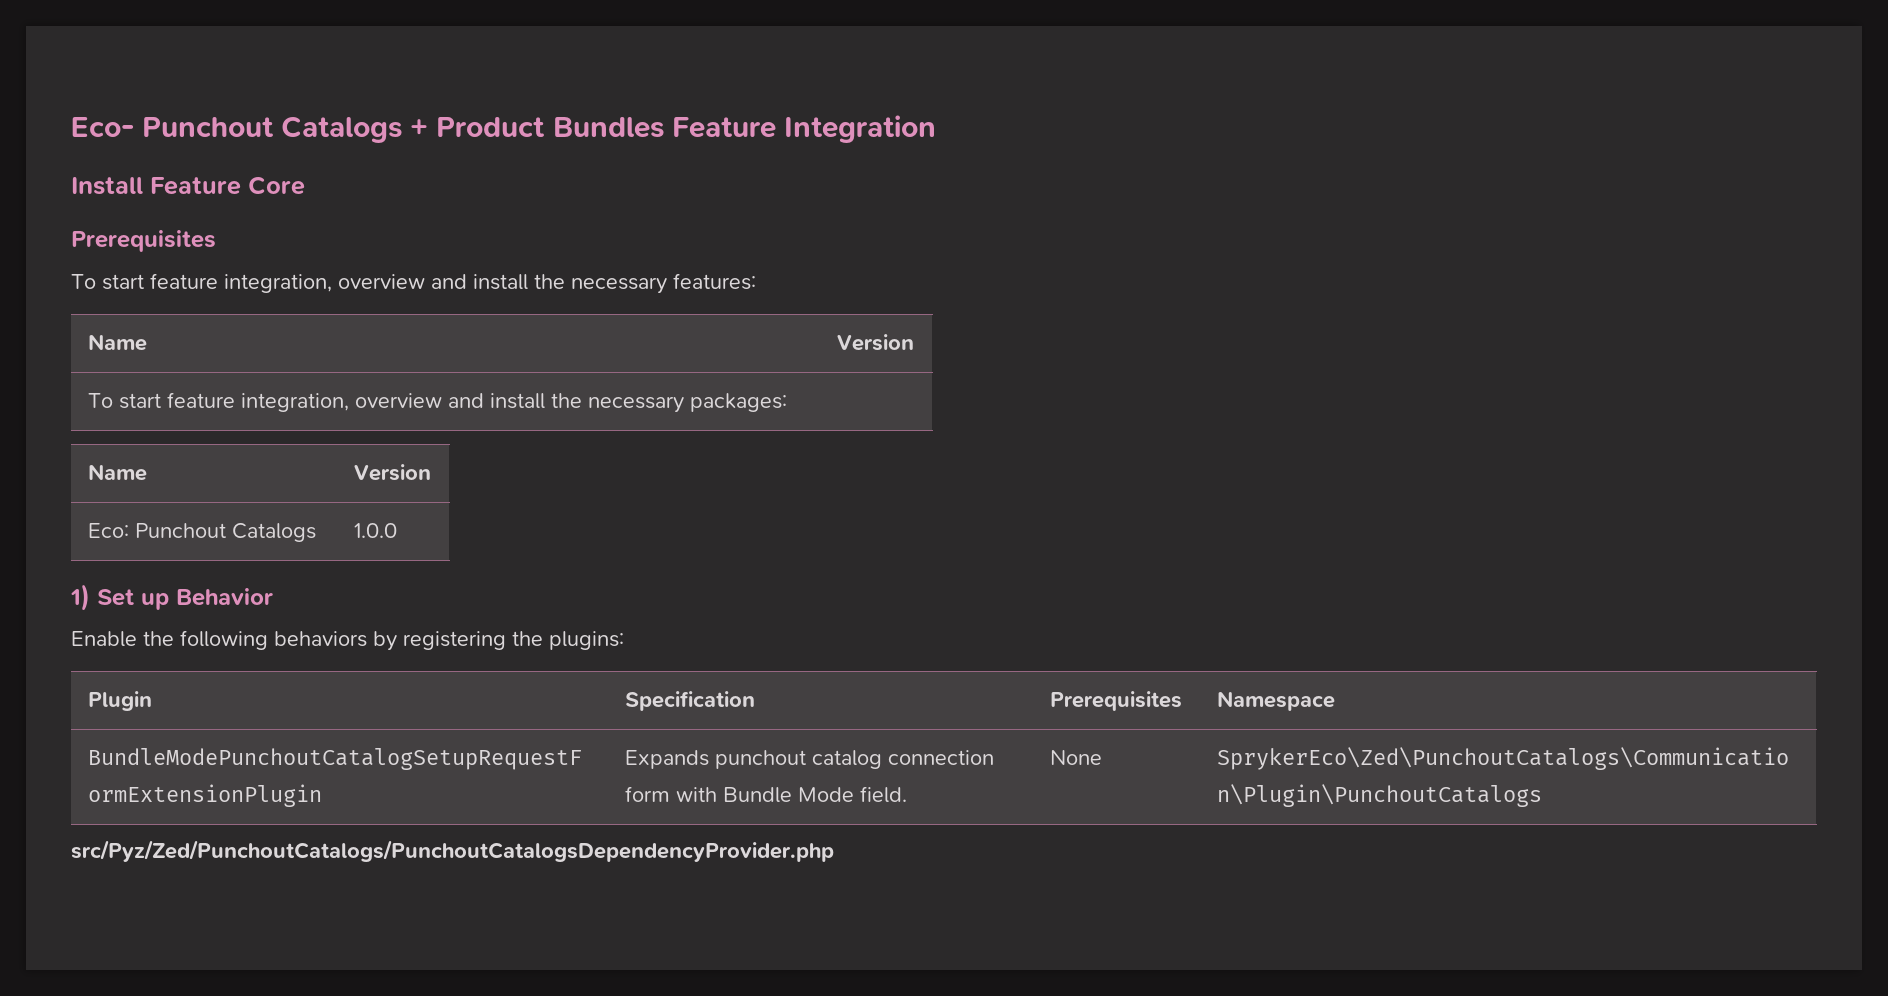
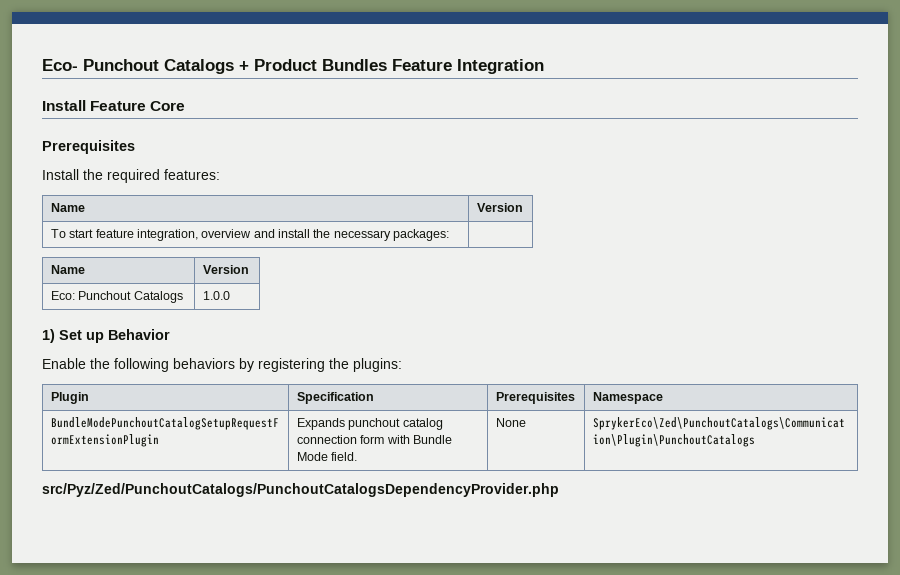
[71,273,667,294] To start feature integration, overview and install the necessary -> [42,169,160,183] Install the required

